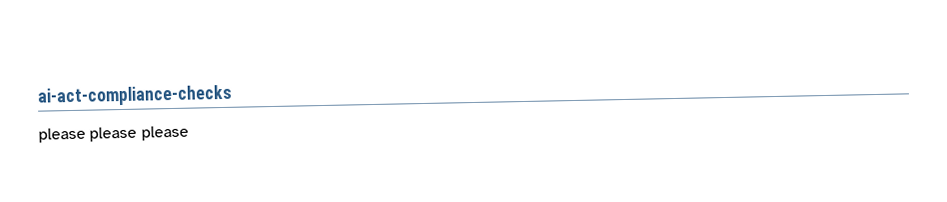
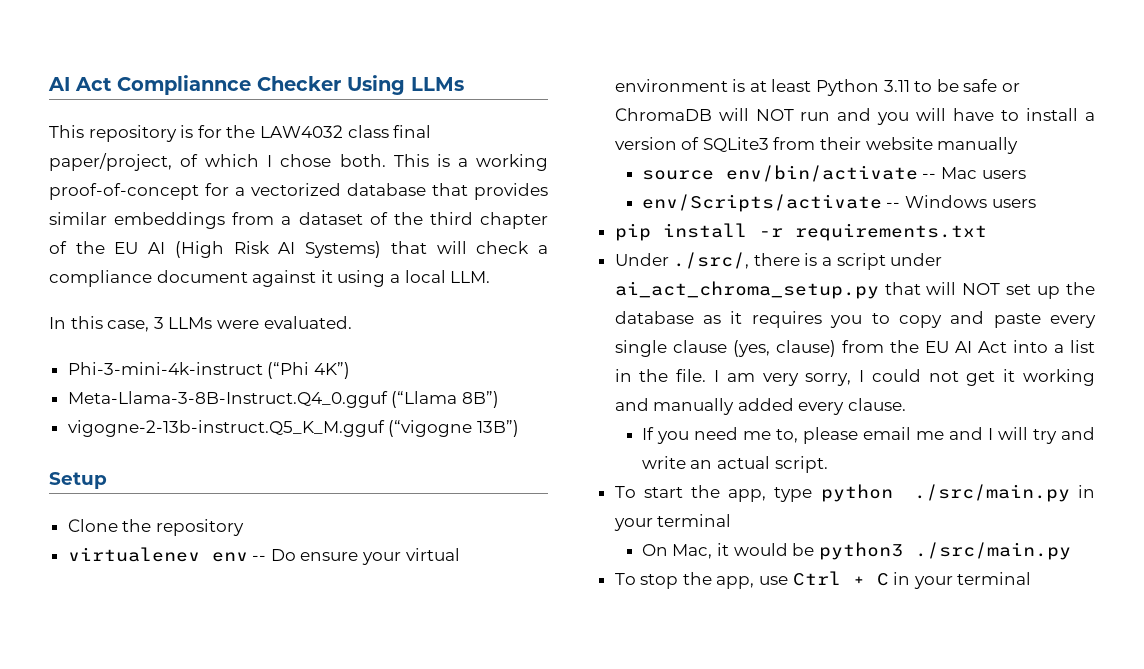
[37,84,232,107] [38,125,189,143] ai-act-compliance-checks // please please please -> [48,75,464,95] [49,125,432,142] [49,153,548,171] [49,183,548,200] [49,212,548,229] [49,241,548,258] [49,270,491,287] [49,316,352,332] [67,362,350,379] [67,391,499,408] [67,420,519,437] [49,472,107,489] [67,519,244,536] [67,547,460,565] [614,79,1021,96] [614,108,1095,125] [614,137,1019,154] [641,165,1026,182] [641,194,1036,212] [614,223,987,241] [614,252,943,270] [614,281,1095,299] [614,311,1096,328] [614,340,1095,357] [614,369,1095,386] [614,398,907,415] [641,427,1095,444] [641,456,828,473] [614,484,1095,502] [613,514,732,531] [641,542,1071,560] [614,571,1032,589] AI Act Compliannce Checker Using LLMs // This repository is for the LAW4032 class final paper/project, of which I chose both. This is a working proof-of-concept for a vectorized database that provides similar embeddings from a dataset of the third chapter of the EU AI (High Risk AI Systems) that will check a compliance document against it using a local LLM. // In this case, 3 LLMs were evaluated. // Phi-3-mini-4k-instruct (“Phi 4K”) // Meta-Llama-3-8B-Instruct.Q4_0.gguf (“Llama 8B”) // vigogne-2-13b-instruct.Q5_K_M.gguf (“vigogne 13B”) // Setup // Clone the repository // virtualenev env -- Do ensure your virtual environment is at least Python 3.11 to be safe or ChromaDB will NOT run and you will have to install a version of SQLite3 from their website manually // source env/bin/activate -- Mac users // env/Scripts/activate -- Windows users // pip install -r requirements.txt // Under ./src/, there is a script under ai_act_chroma_setup.py that will NOT set up the database as it requires you to copy and paste every single clause (yes, clause) from the EU AI Act into a list in the file. I am very sorry, I could not get it working and manually added every clause. // If you need me to, please email me and I will try and write an actual script. // To start the app, type python ./src/main.py in your terminal // On Mac, it would be python3 ./src/main.py // To stop the app, use Ctrl + C in your terminal

